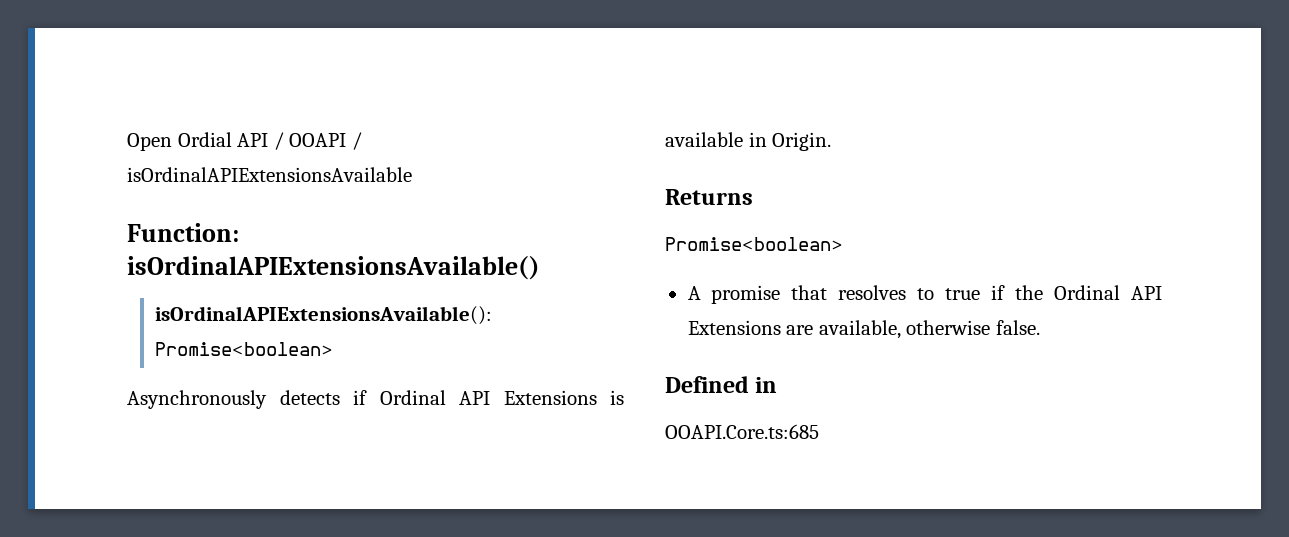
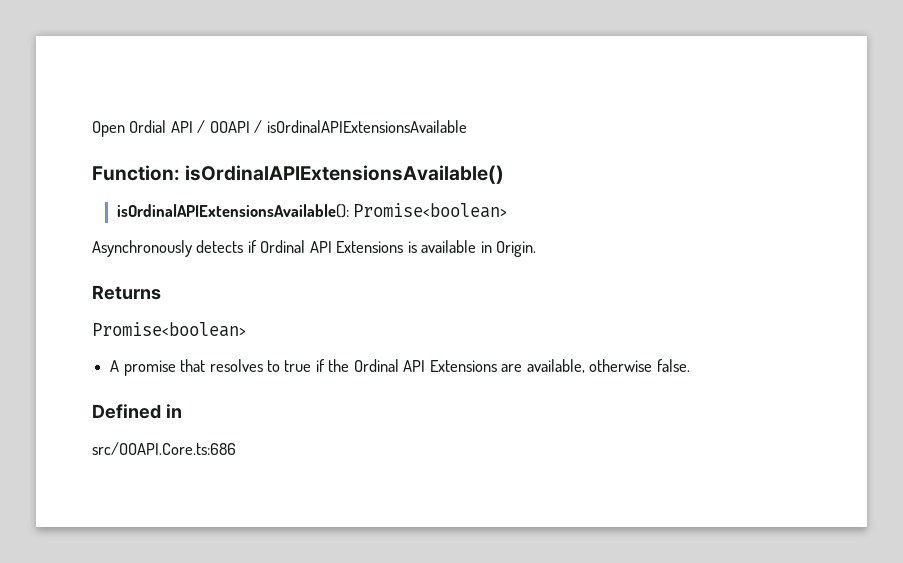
[665,424,819,439] OOAPI.Core.ts:685 -> [92,442,236,455] src/OOAPI.Core.ts:686

